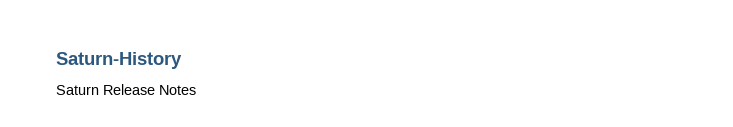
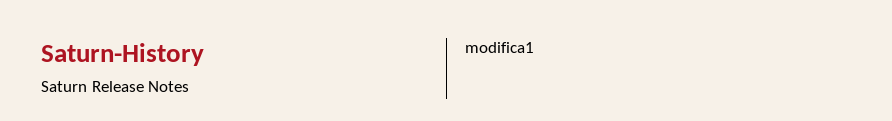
(196, 90) none -> [465,42,534,53] // modifica1

